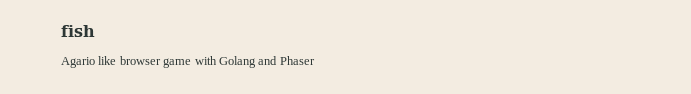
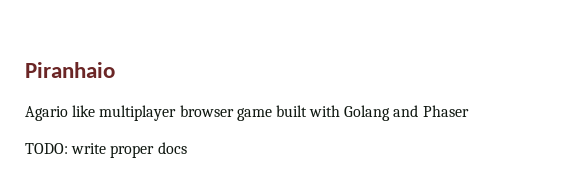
[61,25,95,37] fish -> [25,62,115,78] Piranhaio
(117, 60) none -> [99,105,177,121] multiplayer
(192, 63) none -> [275,105,307,117] built
(315, 60) none -> [25,142,187,158] // TODO: write proper docs

